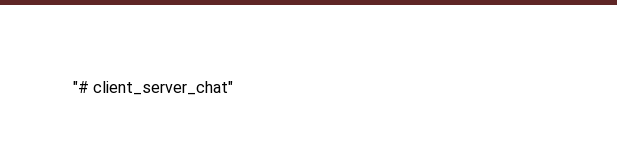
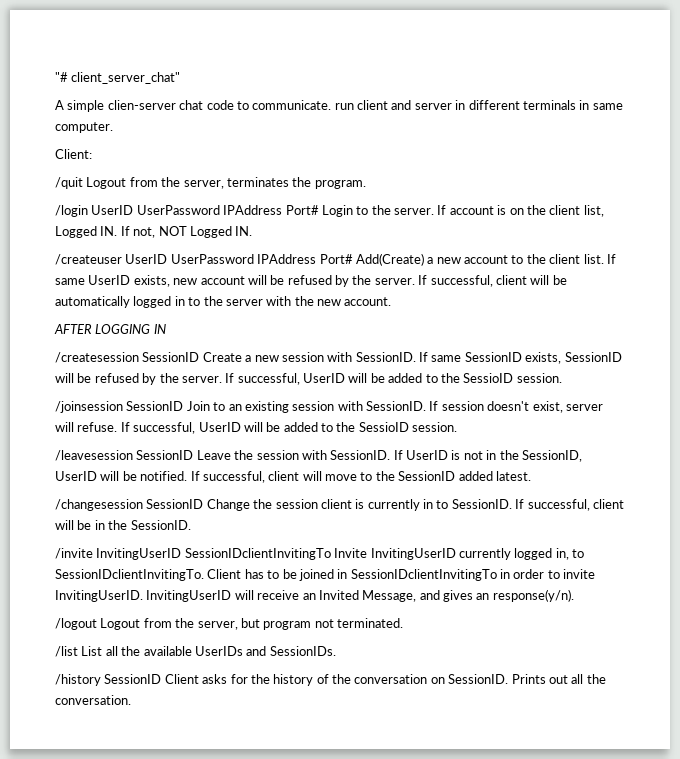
(234, 88) none -> [55,100,623,112] [55,122,113,133] [55,149,92,159] [55,177,366,189] [55,205,604,217] [55,226,253,238] [55,253,616,266] [55,275,567,287] [55,296,392,308] [54,324,166,334] [55,352,622,364] [55,373,562,385] [55,401,603,413] [55,422,458,434] [55,450,582,462] [55,471,531,483] [55,499,624,511] [55,520,191,530] [55,548,584,560] [55,569,596,581] [55,589,574,602] [55,618,403,630] [55,646,336,657] [55,674,606,686] [55,695,131,705] // A simple clien-server chat code to communicate. run client and server in different terminals in same computer. // Client: // /quit Logout from the server, terminates the program. // /login UserID UserPassword IPAddress Port# Login to the server. If account is on the client list, Logged IN. If not, NOT Logged IN. // /createuser UserID UserPassword IPAddress Port# Add(Create) a new account to the client list. If same UserID exists, new account will be refused by the server. If successful, client will be automatically logged in to the server with the new account. // AFTER LOGGING IN // /createsession SessionID Create a new session with SessionID. If same SessionID exists, SessionID will be refused by the server. If successful, UserID will be added to the SessioID session. // /joinsession SessionID Join to an existing session with SessionID. If session doesn't exist, server will refuse. If successful, UserID will be added to the SessioID session. // /leavesession SessionID Leave the session with SessionID. If UserID is not in the SessionID, UserID will be notified. If successful, client will move to the SessionID added latest. // /changesession SessionID Change the session client is currently in to SessionID. If successful, client will be in the SessionID. // /invite InvitingUserID SessionIDclientInvitingTo Invite InvitingUserID currently logged in, to SessionIDclientInvitingTo. Client has to be joined in SessionIDclientInvitingTo in order to invite InvitingUserID. InvitingUserID will receive an Invited Message, and gives an response(y/n). // /logout Logout from the server, but program not terminated. // /list List all the available UserIDs and SessionIDs. // /history SessionID Client asks for the history of the conversation on SessionID. Prints out all the conversation.

